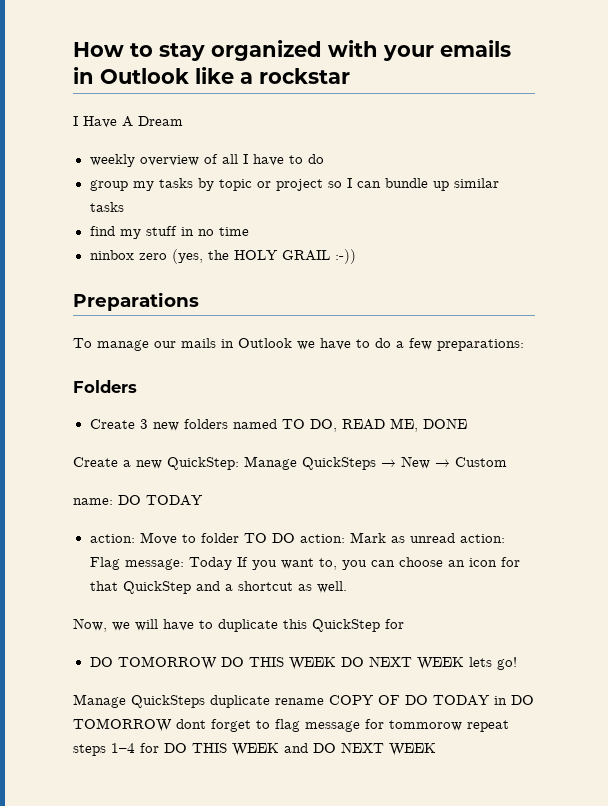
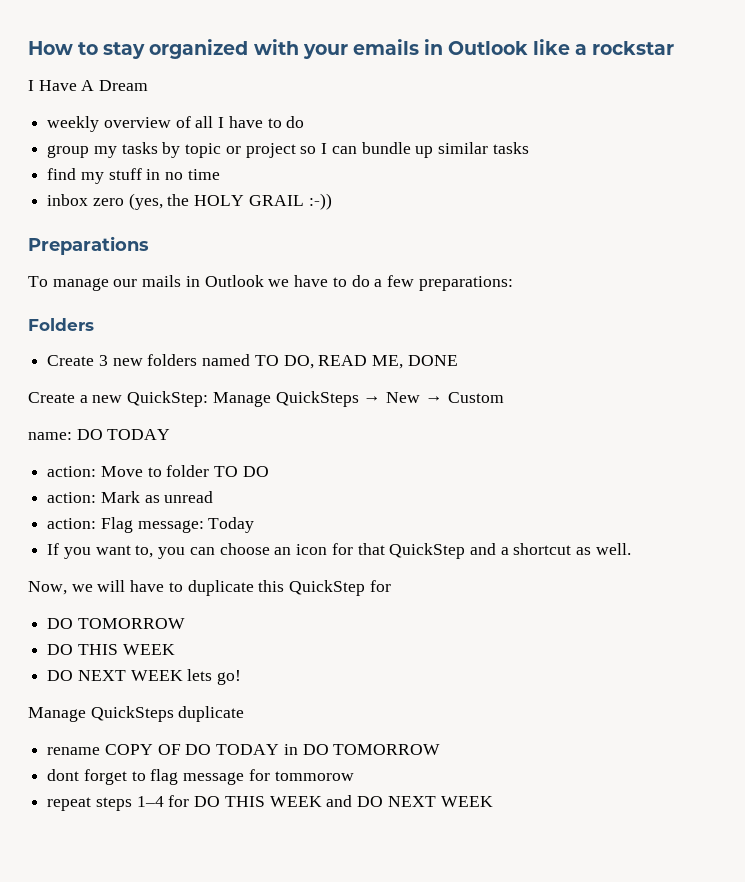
[89,250,134,260] ninbox -> [47,194,89,206] inbox
(295, 538) none -> (269, 471) //
(455, 538) none -> (214, 497) //
(232, 563) none -> (255, 525) //
[220,657,336,670] DO THIS WEEK -> [47,644,175,655] // DO THIS WEEK //
(270, 701) none -> (245, 714) //
(172, 725) none -> (441, 749) //
(462, 725) none -> (354, 776) //

